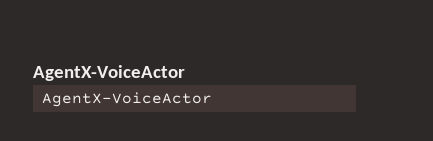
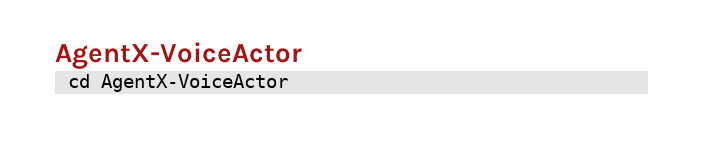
(185, 73) none -> [68,74,91,88] cd

